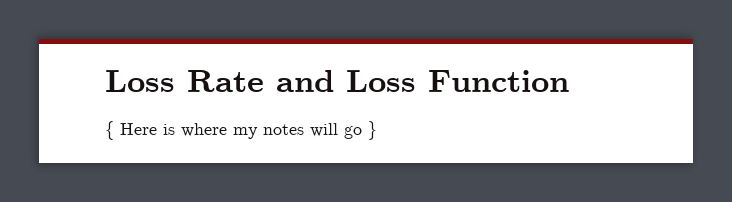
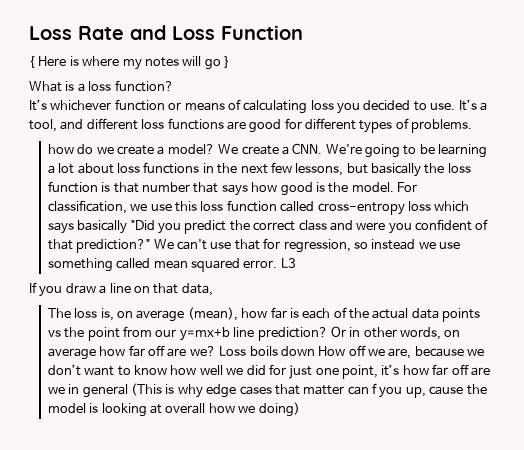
(377, 130) none -> [29,80,174,92] [29,99,487,114] [29,118,473,133] [47,143,488,158] [47,162,471,177] [47,181,418,196] [47,200,470,215] [47,219,489,234] [47,238,461,253] [47,258,296,272] [29,282,213,297] [47,307,481,322] [47,326,461,341] [47,345,485,360] [47,364,490,379] [47,383,487,398] [47,402,300,417] // What is a loss function? // It’s whichever function or means of calculating loss you decided to use. It’s a tool, and different loss functions are good for different types of problems. // how do we create a model? We create a CNN. We're going to be learning a lot about loss functions in the next few lessons, but basically the loss function is that number that says how good is the model. For classification, we use this loss function called cross-entropy loss which says basically "Did you predict the correct class and were you confident of that prediction?" We can't use that for regression, so instead we use something called mean squared error. L3 // If you draw a line on that data, // The loss is, on average (mean), how far is each of the actual data points vs the point from our y=mx+b line prediction? Or in other words, on average how far off are we? Loss boils down How off we are, because we don’t want to know how well we did for just one point, it’s how far off are we in general (This is why edge cases that matter can f you up, cause the model is looking at overall how we doing)

